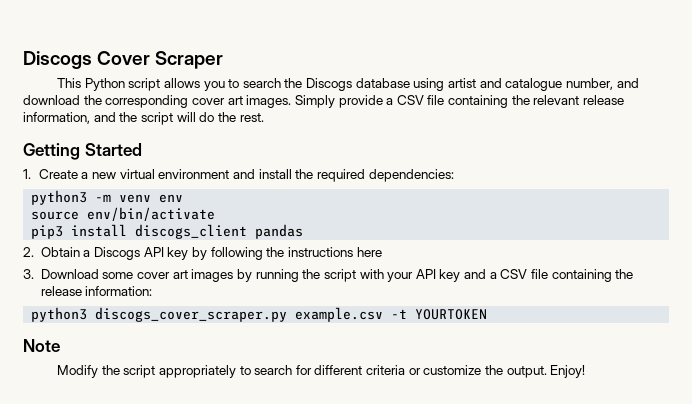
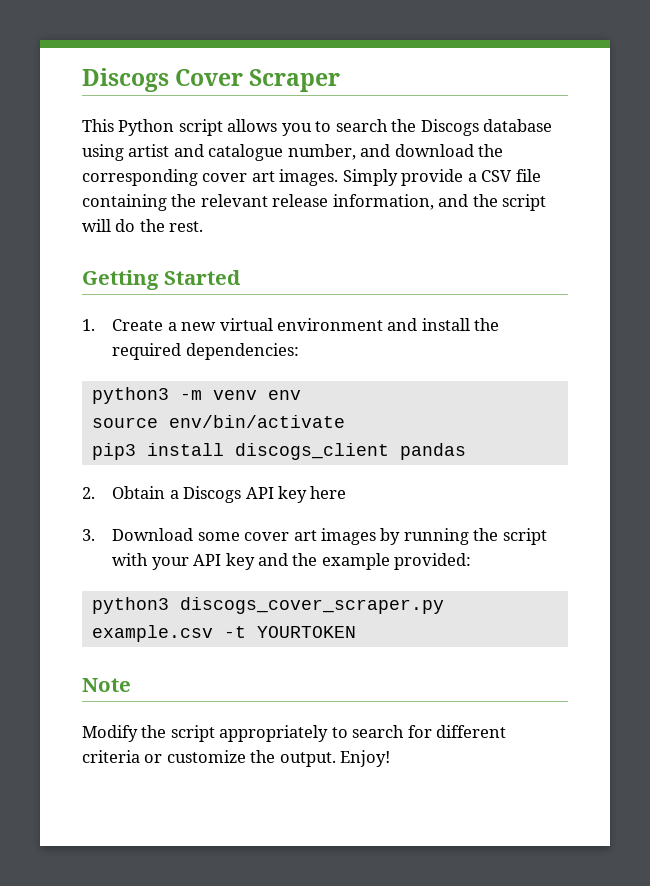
[191,247,353,260] by following the instructions -> (308, 494) none
[489,269,634,282] [40,286,153,296] a CSV file containing the release information: -> [292,553,472,570] the example provided:

